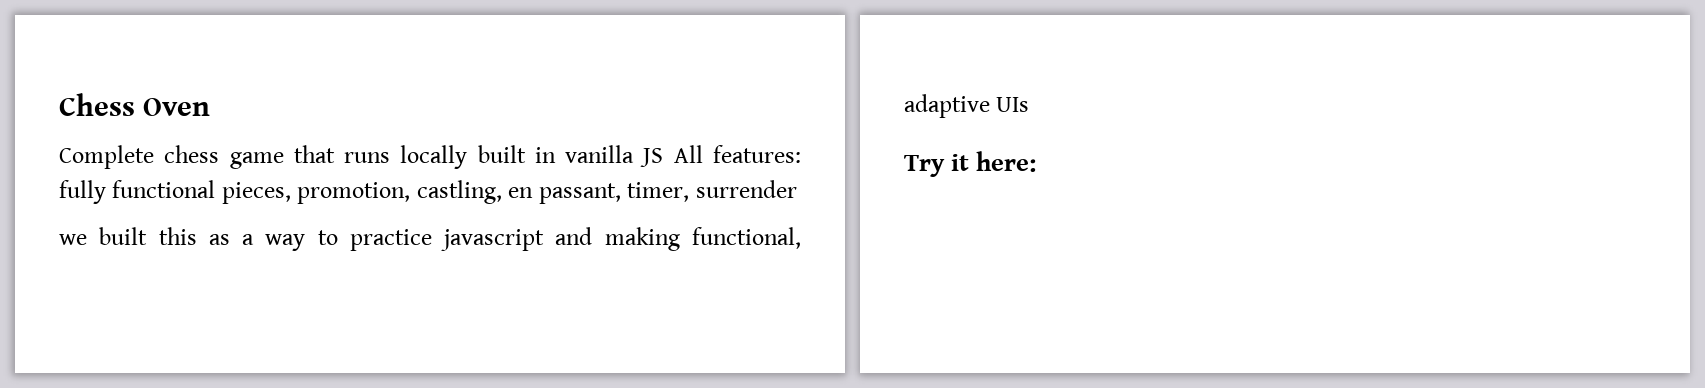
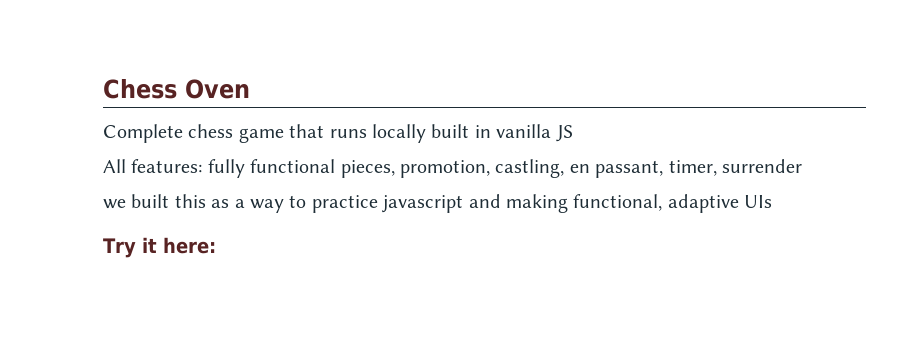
(664, 157) none -> (573, 133) //

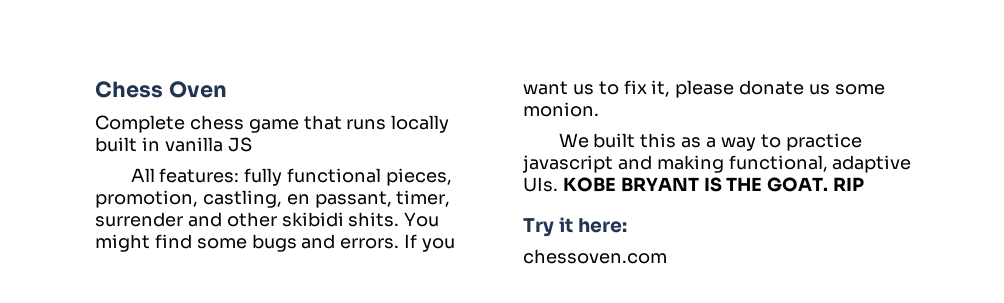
[103,199,126,209] // we -> [187,212,440,227] [95,234,456,252] [523,80,885,98] [523,102,599,117] [558,133,589,148] and other skibidi shits. You might find some bugs and errors. If you want us to fix it, please donate us some monion. // We
[744,195,773,208] UIs -> [523,177,865,192] UIs. KOBE BRYANT IS THE GOAT. RIP
(216, 245) none -> [523,249,667,264] // chessoven.com

